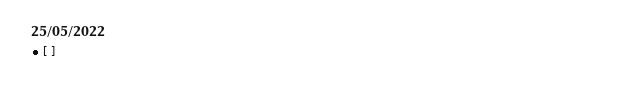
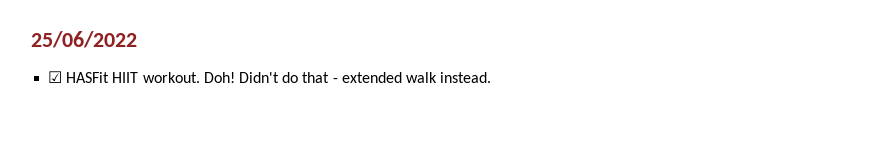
[31,25,105,37] [43,46,56,56] 25/05/2022 // [ ] -> [31,31,137,48] [48,71,492,83] 25/06/2022 // ☑ HASFit HIIT workout. Doh! Didn't do that - extended walk instead.

